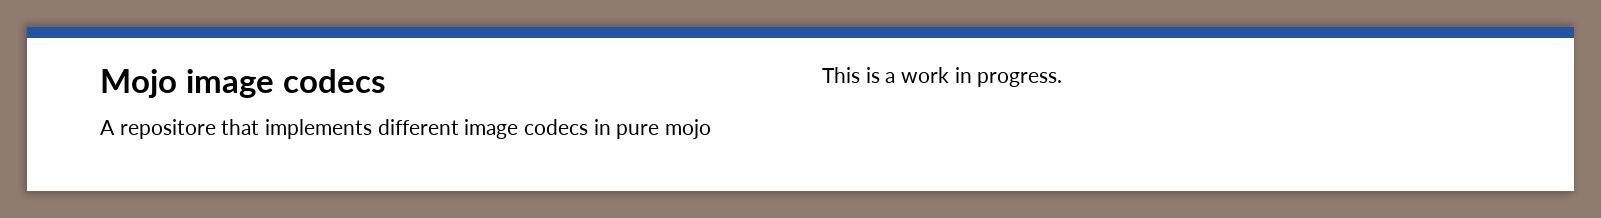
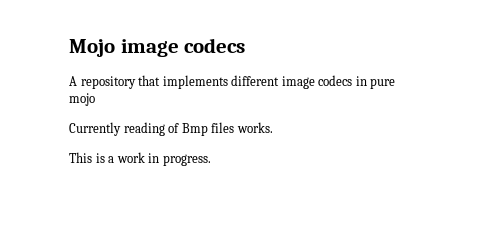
[119,119,216,139] repositore -> [80,76,136,89] repository
(712, 129) none -> [69,122,273,136] // Currently reading of Bmp files works.

